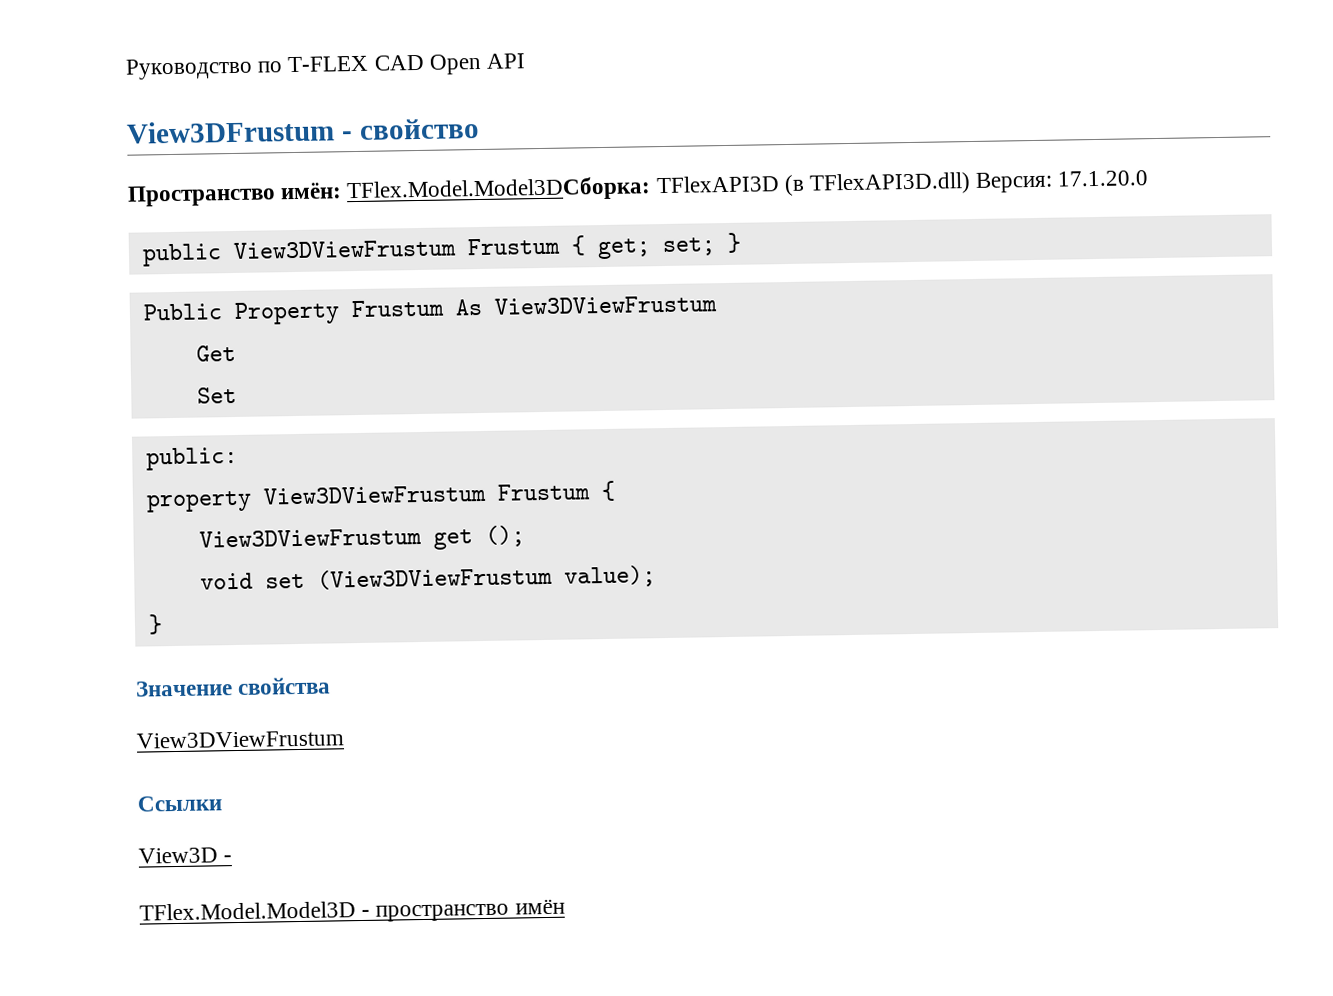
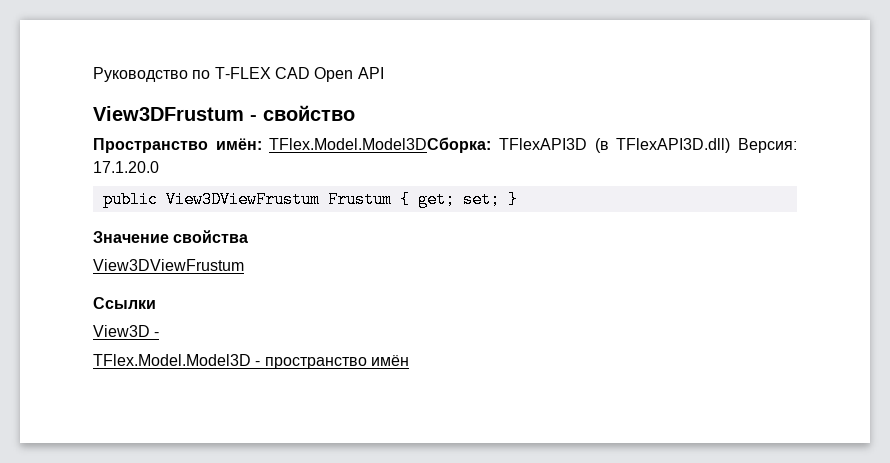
[142,295,717,325] [195,344,236,362] [196,386,237,404] [145,446,238,471] [145,480,616,513] [198,525,525,550] [199,565,656,590] [147,614,163,635] // Public Property Frustum As View3DViewFrustum // Get // Set // public: // property View3DViewFrustum Frustum { // View3DViewFrustum get (); // void set (View3DViewFrustum value); // } -> (518, 199) none

